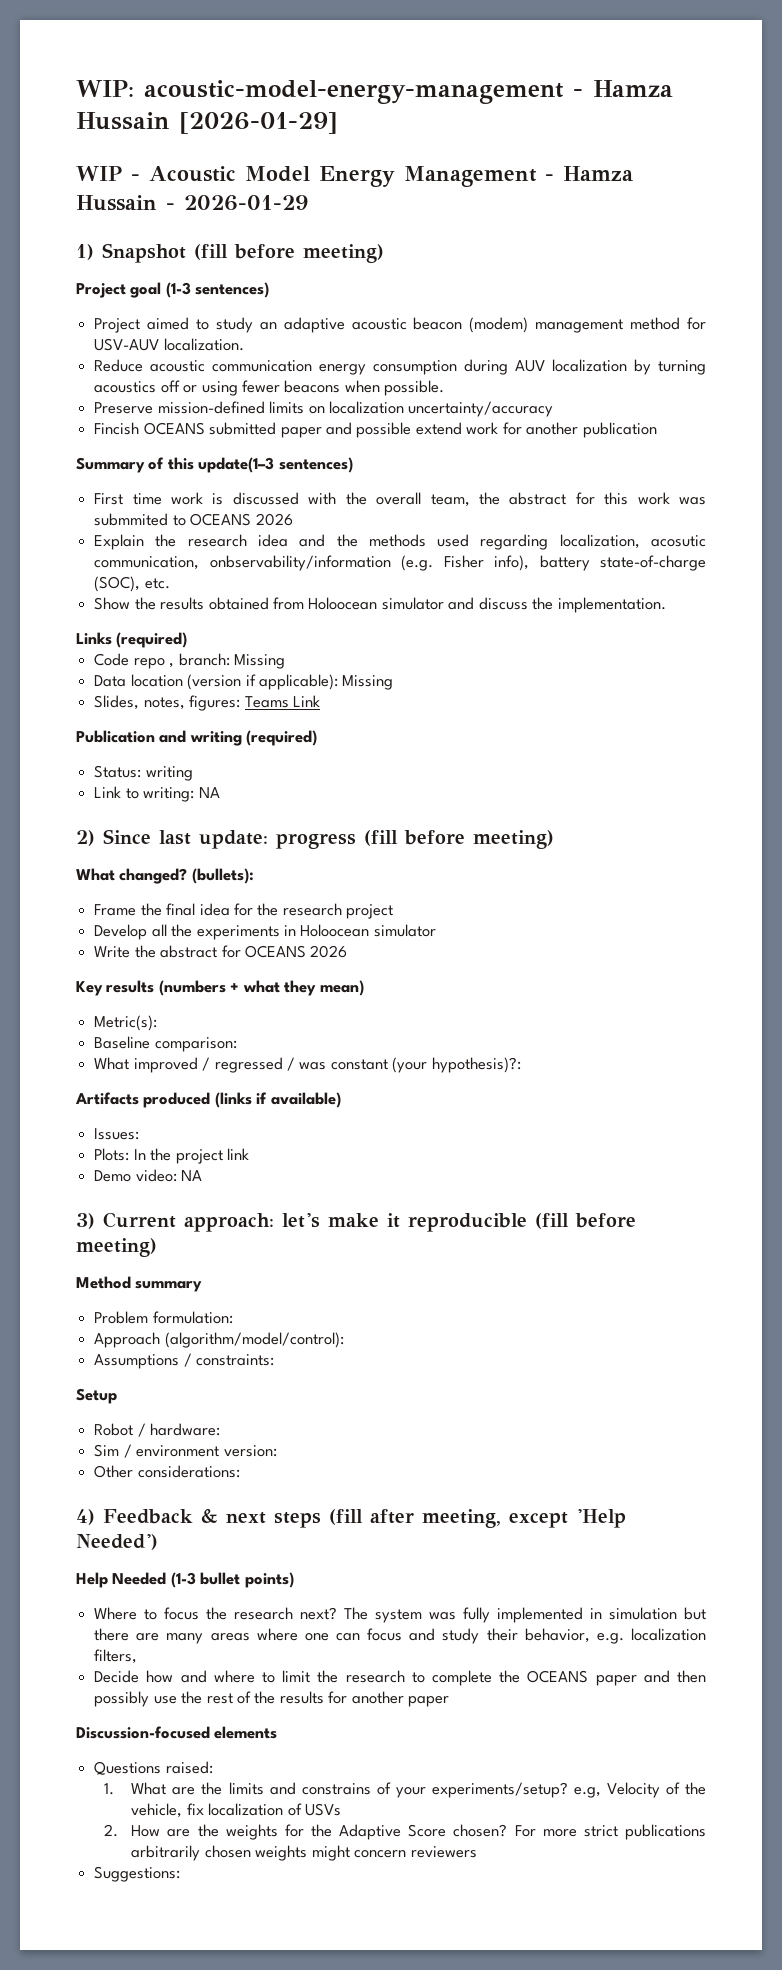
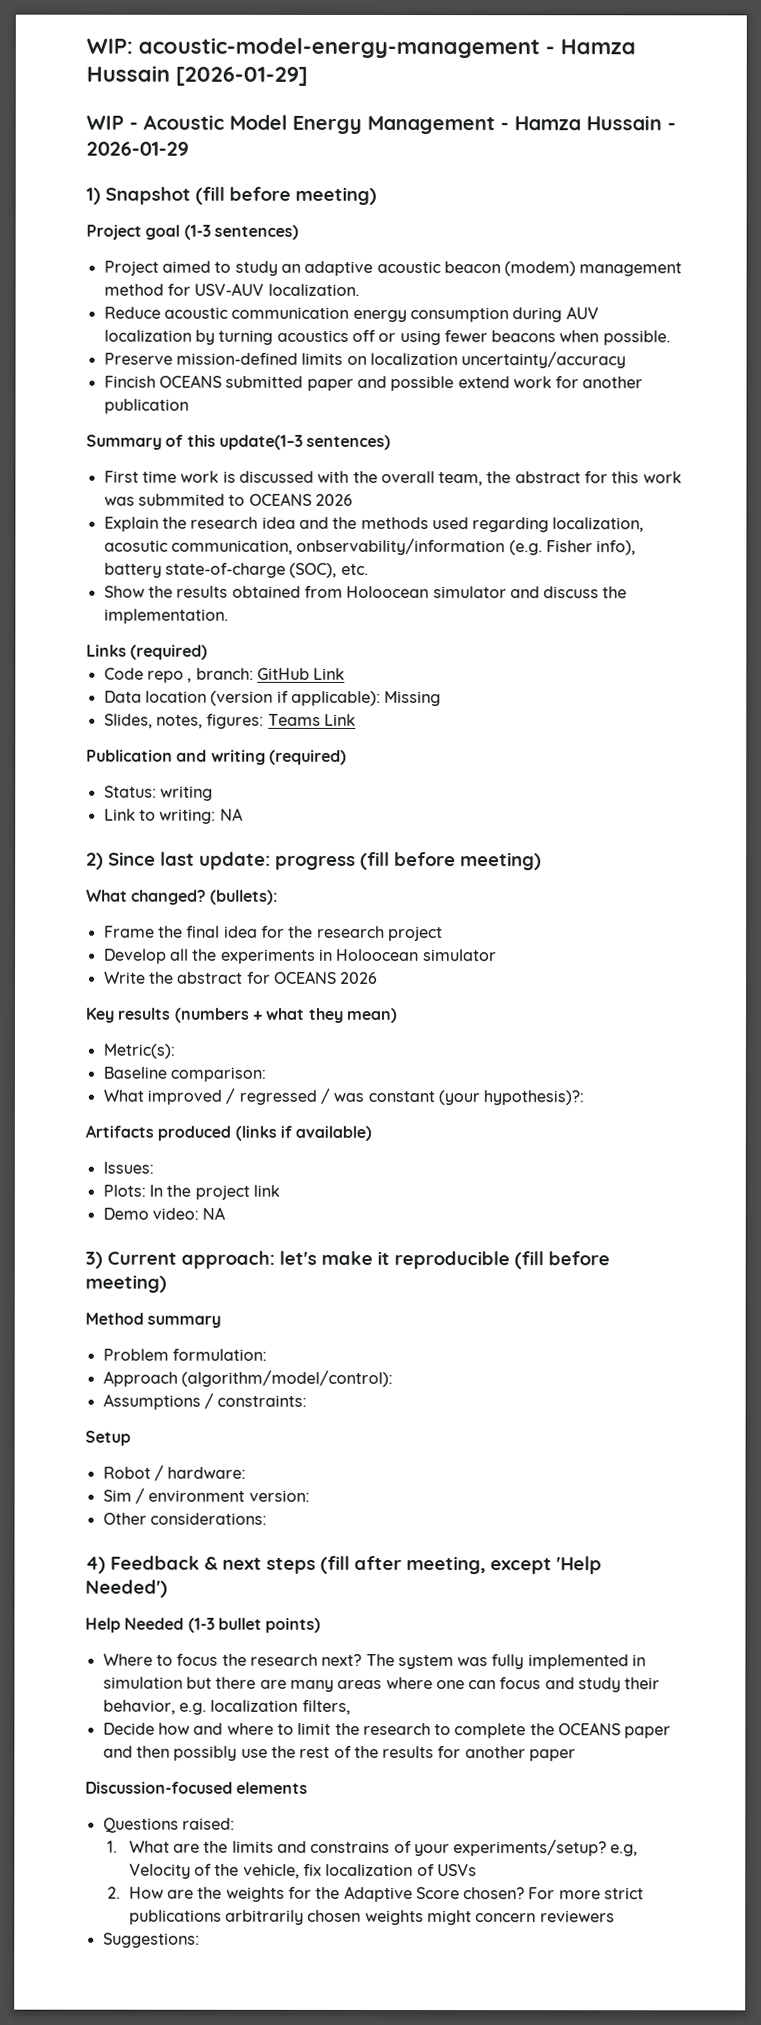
[233,654,285,669] Missing -> [256,667,346,680] GitHub Link

